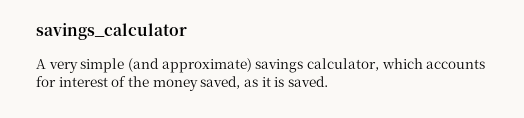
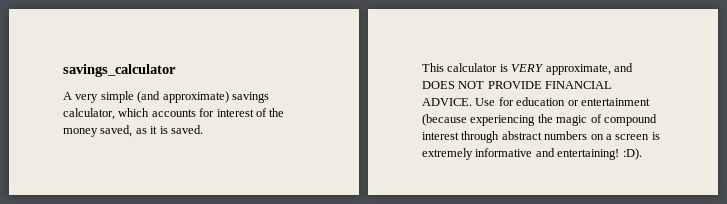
(328, 81) none -> [422,63,633,75] [422,81,613,89] [422,97,650,106] [422,114,657,126] [422,131,660,143] [422,148,642,160] // This calculator is VERY approximate, and DOES NOT PROVIDE FINANCIAL ADVICE. Use for education or entertainment (because experiencing the magic of compound interest through abstract numbers on a screen is extremely informative and entertaining! :D).

